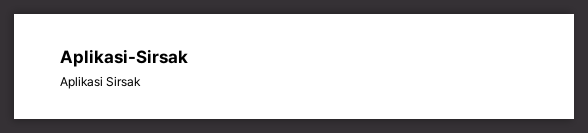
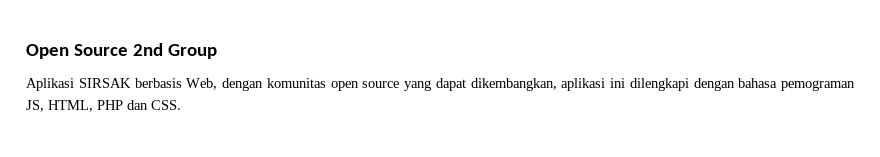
[60,49,188,67] [60,76,142,89] Aplikasi-Sirsak // Aplikasi Sirsak -> [26,43,217,59] [26,78,855,91] [26,100,181,112] Open Source 2nd Group // Aplikasi SIRSAK berbasis Web, dengan komunitas open source yang dapat dikembangkan, aplikasi ini dilengkapi dengan bahasa pemograman JS, HTML, PHP dan CSS.

